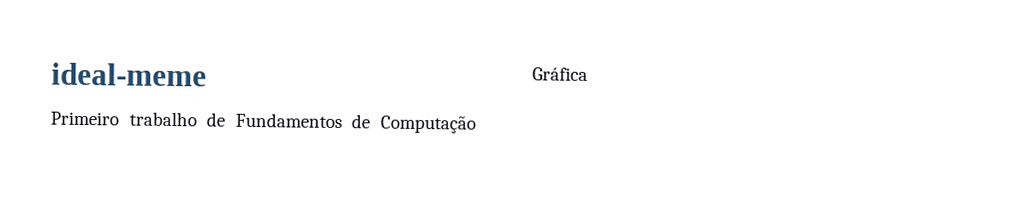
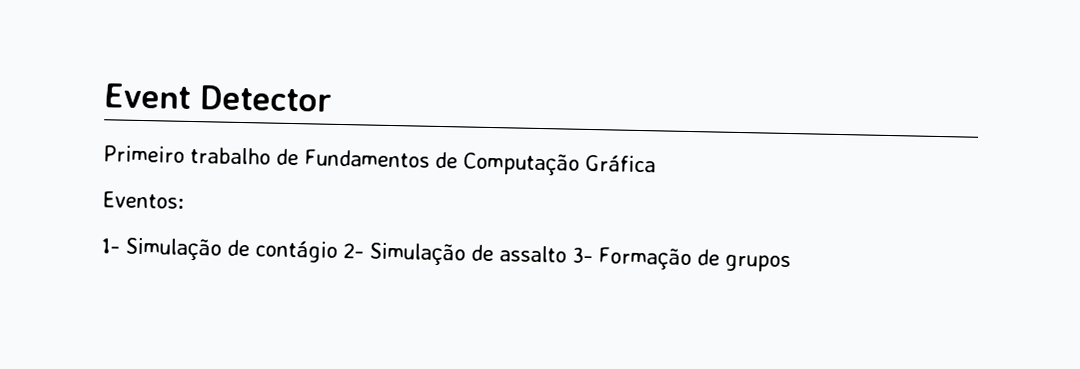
[51,62,207,87] ideal-meme -> [104,83,332,112] Event Detector
(588, 74) none -> [102,191,184,209] [101,237,791,273] // Eventos: // 1- Simulação de contágio 2- Simulação de assalto 3- Formação de grupos

